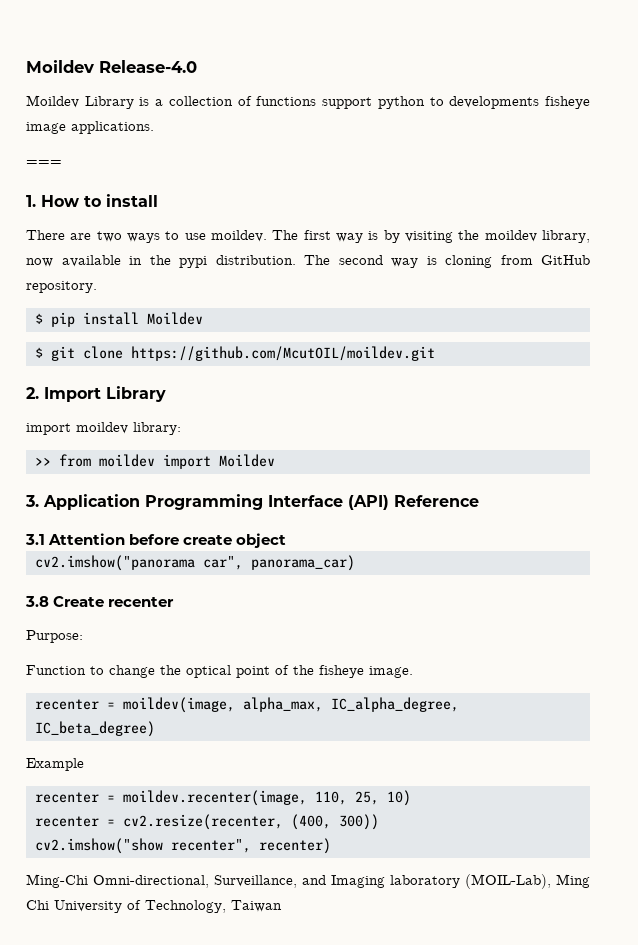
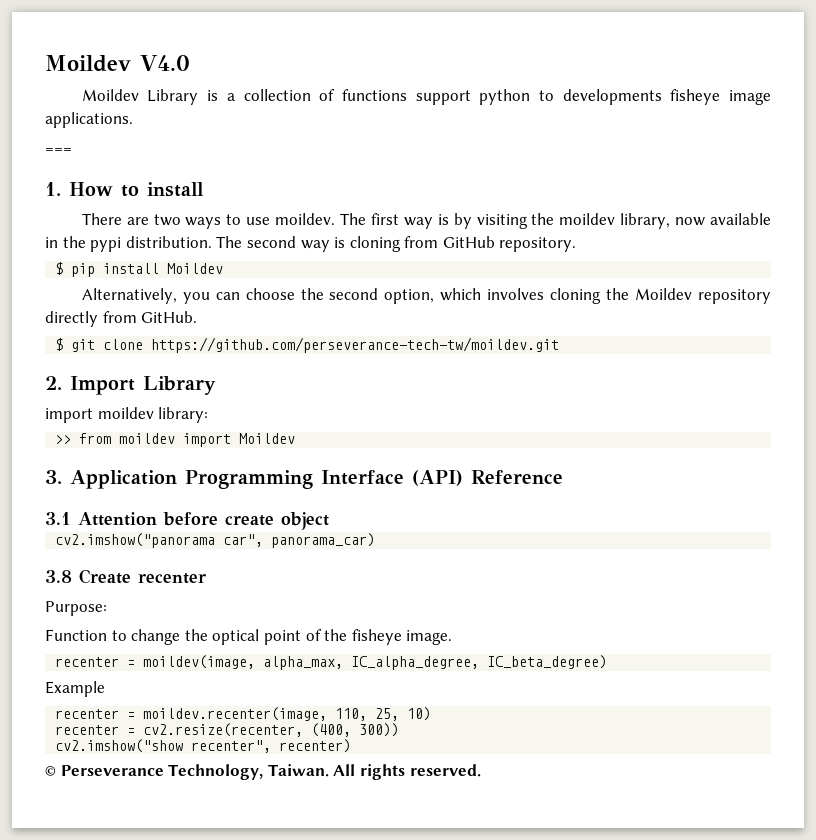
[26,60,197,73] Moildev Release-4.0 -> [45,55,190,72] Moildev V4.0
(203, 318) none -> [81,288,771,304] [45,311,198,327] // Alternatively, you can choose the second option, which involves cloning the Moildev repository directly from GitHub.
[130,346,435,361] https://github.com/McutOIL/moildev.git -> [151,337,560,353] https://github.com/perseverance-tech-tw/moildev.git
[26,874,590,889] [26,900,282,913] Ming-Chi Omni-directional, Surveillance, and Imaging laboratory (MOIL-Lab), Ming Chi University of Technology, Taiwan -> [45,764,481,780] © Perseverance Technology, Taiwan. All rights reserved.

